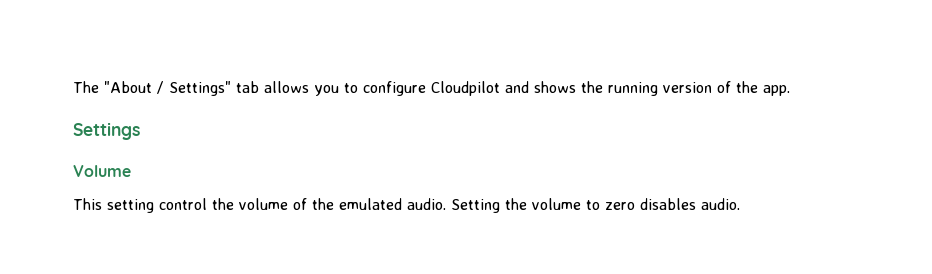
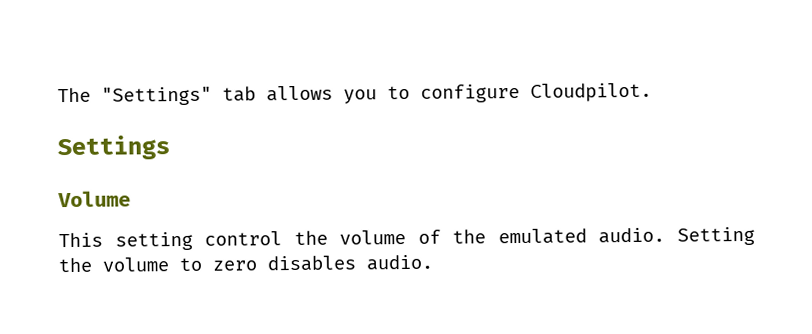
[104,81,231,96] "About / Settings" -> [101,86,212,106] "Settings"
[431,81,790,96] Cloudpilot and shows the running version of the app. -> [530,82,652,102] Cloudpilot.

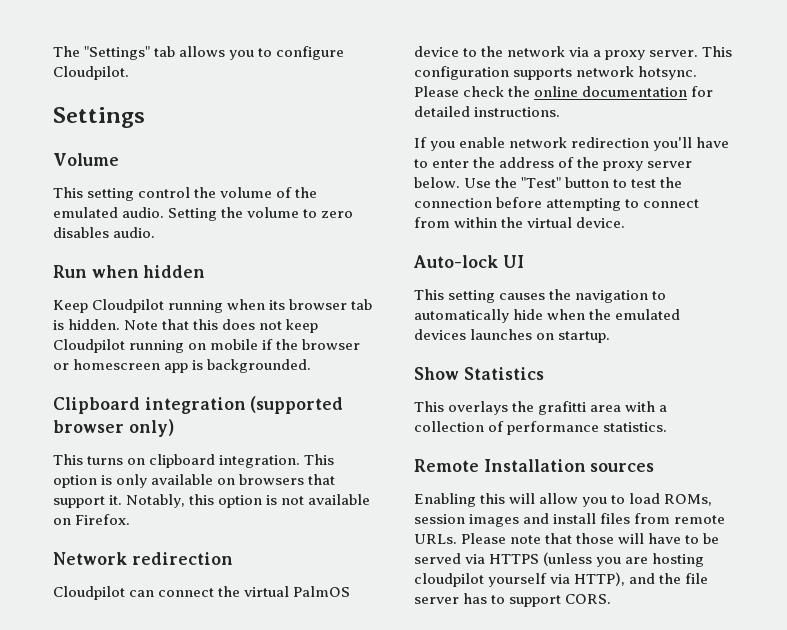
(433, 262) none -> [53,265,206,278] [53,299,373,313] [53,319,319,333] [53,339,361,353] [53,359,312,373] [53,396,344,414] [53,419,174,437] [53,454,335,468] [53,474,336,488] [53,494,371,508] [53,514,131,525] [53,552,233,565] [53,586,351,600] [414,46,733,60] [414,66,698,80] [414,86,714,97] [414,106,561,117] [414,137,730,151] [414,157,693,171] [414,177,683,188] [414,197,700,211] [414,217,626,228] [413,255,524,268] [414,289,667,303] [414,309,681,323] [414,329,611,343] [414,367,544,380] [414,401,668,415] [414,421,668,435] [414,459,655,472] [414,493,713,507] [414,513,726,527] [414,533,720,544] [414,552,705,567] [414,572,709,587] [414,593,612,607] // Run when hidden // Keep Cloudpilot running when its browser tab is hidden. Note that this does not keep Cloudpilot running on mobile if the browser or homescreen app is backgrounded. // Clipboard integration (supported browser only) // This turns on clipboard integration. This option is only available on browsers that support it. Notably, this option is not available on Firefox. // Network redirection // Cloudpilot can connect the virtual PalmOS device to the network via a proxy server. This configuration supports network hotsync. Please check the online documentation for detailed instructions. // If you enable network redirection you'll have to enter the address of the proxy server below. Use the "Test" button to test the connection before attempting to connect from within the virtual device. // Auto-lock UI // This setting causes the navigation to automatically hide when the emulated devices launches on startup. // Show Statistics // This overlays the grafitti area with a collection of performance statistics. // Remote Installation sources // Enabling this will allow you to load ROMs, session images and install files from remote URLs. Please note that those will have to be served via HTTPS (unless you are hosting cloudpilot yourself via HTTP), and the file server has to support CORS.

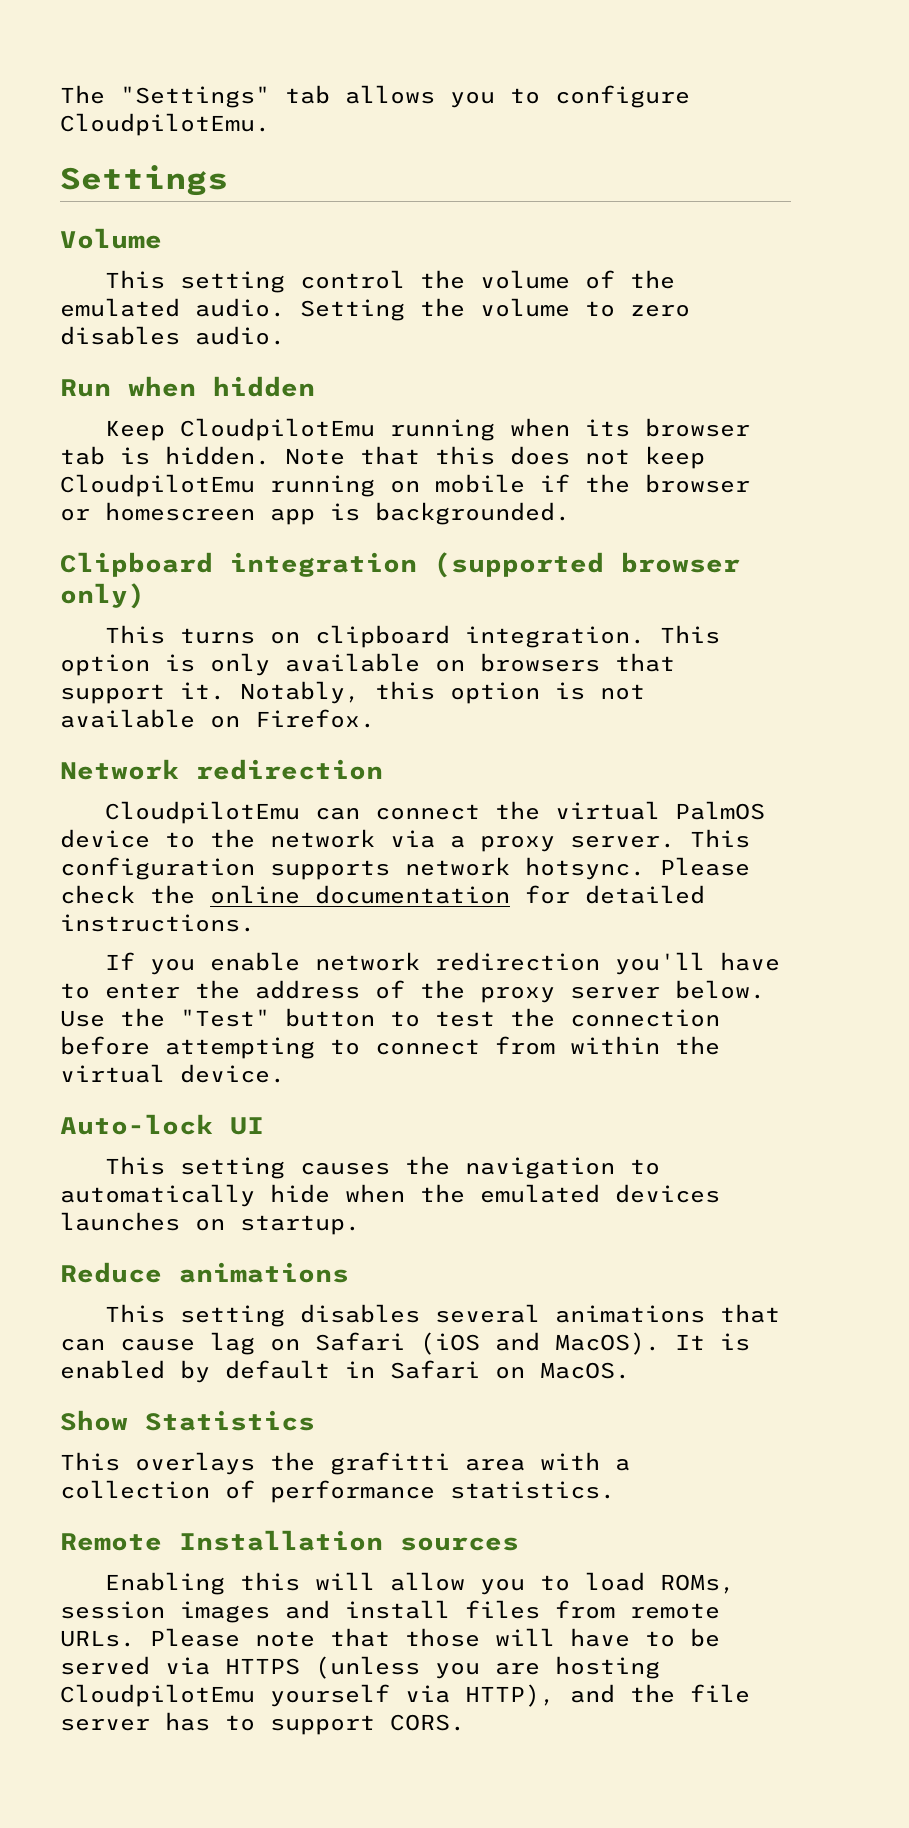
[53,66,129,80] Cloudpilot. -> [60,113,270,136] CloudpilotEmu.
[92,299,165,313] Cloudpilot -> [179,418,375,441] CloudpilotEmu
[53,339,125,353] Cloudpilot -> [60,474,255,497] CloudpilotEmu
[53,586,125,600] Cloudpilot -> [104,801,300,824] CloudpilotEmu
(611, 337) none -> [60,1262,349,1283] [104,1304,780,1327] [60,1332,750,1355] [60,1360,630,1383] // Reduce animations // This setting disables several animations that can cause lag on Safari (iOS and MacOS). It is enabled by default in Safari on MacOS.
[414,573,484,587] cloudpilot -> [60,1684,255,1707] CloudpilotEmu

